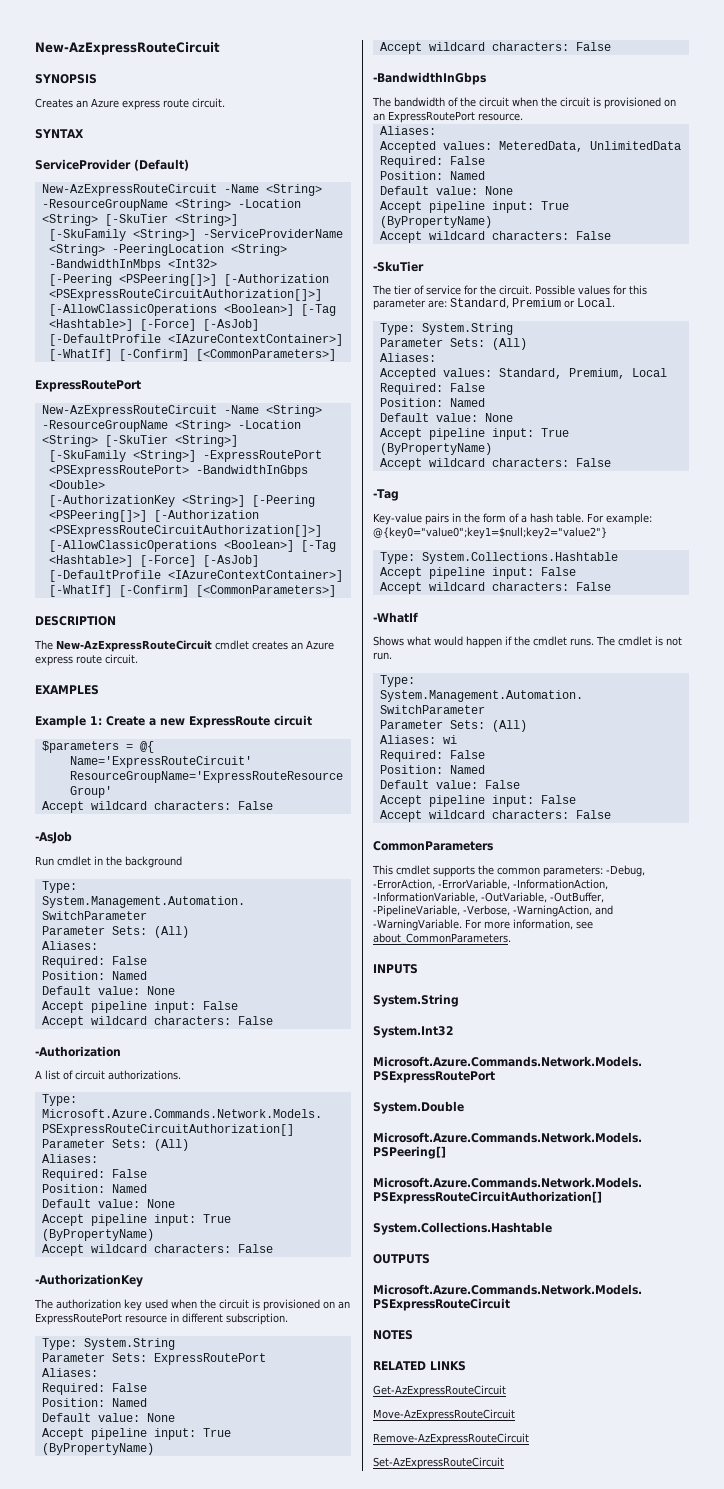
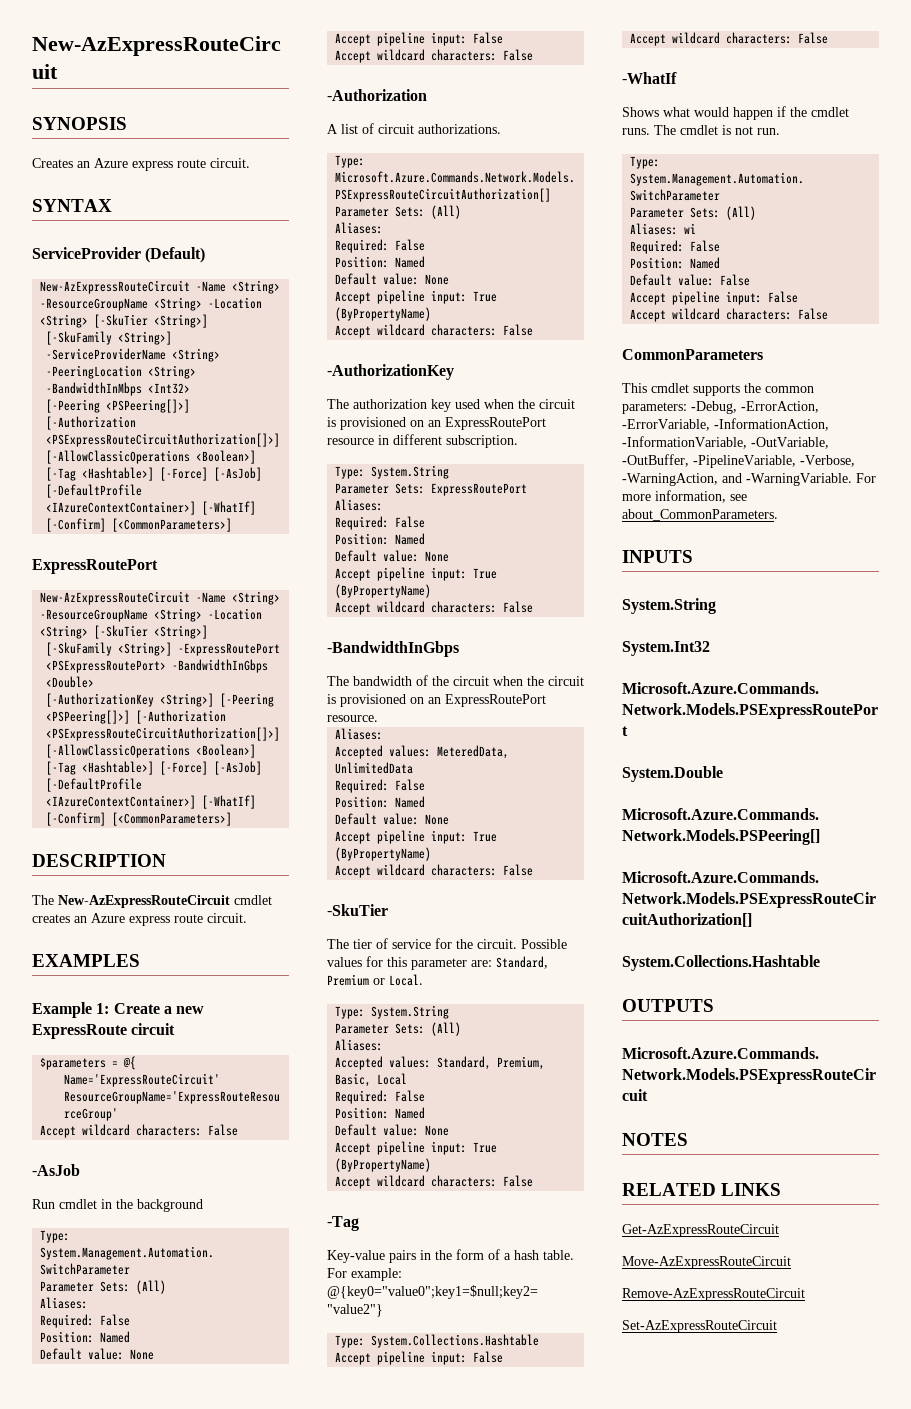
(625, 373) none -> [335,1073,372,1087] Basic,

